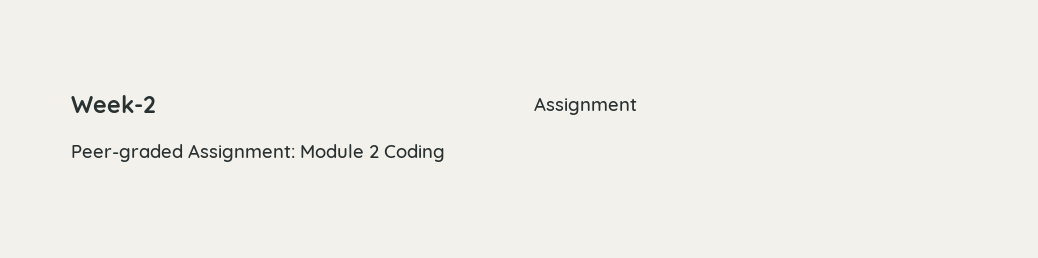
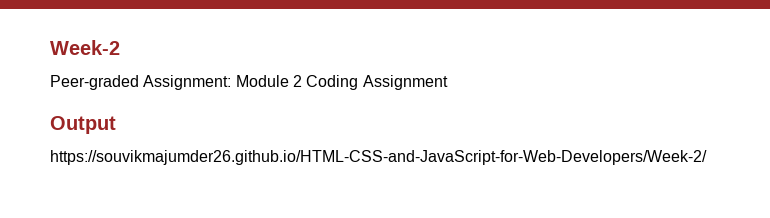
(637, 106) none -> [50,116,116,134] [50,150,707,165] // Output // https://souvikmajumder26.github.io/HTML-CSS-and-JavaScript-for-Web-Developers/Week-2/

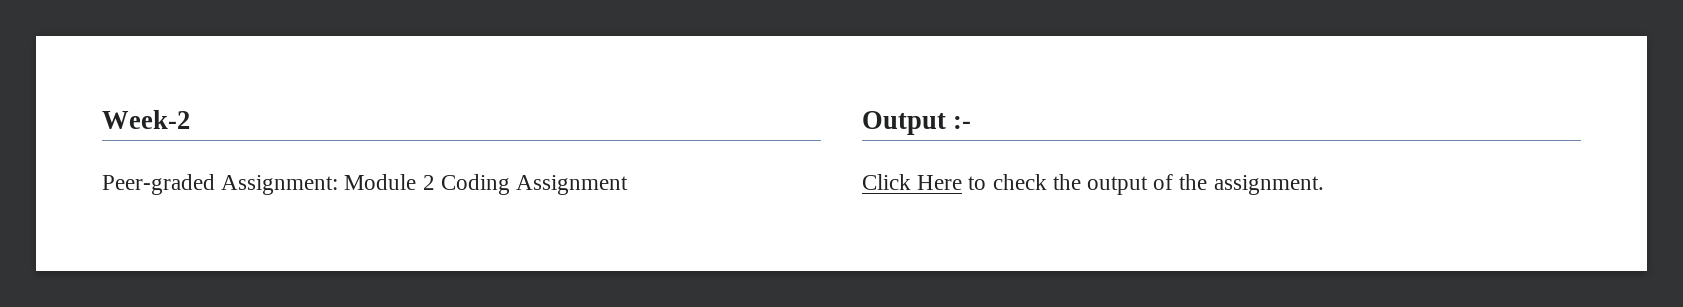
[50,150,707,165] // https://souvikmajumder26.github.io/HTML-CSS-and-JavaScript-for-Web-Developers/Week-2/ -> [953,116,972,129] [862,174,1324,195] :- // Click Here to check the output of the assignment.

